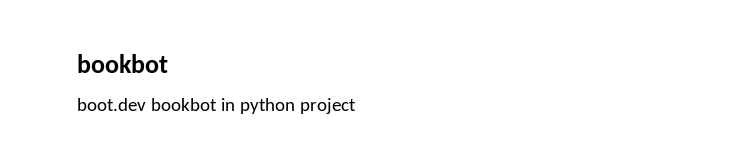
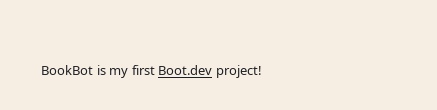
[77,54,168,73] [77,98,356,114] bookbot // boot.dev bookbot in python project -> [41,65,262,78] BookBot is my first Boot.dev project!

